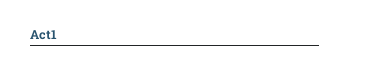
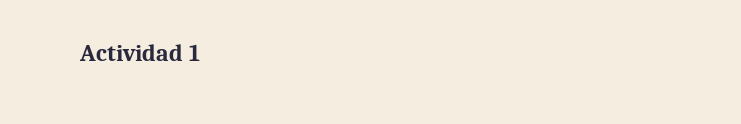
[30,30,57,40] Act1 -> [79,44,201,61] Actividad 1

